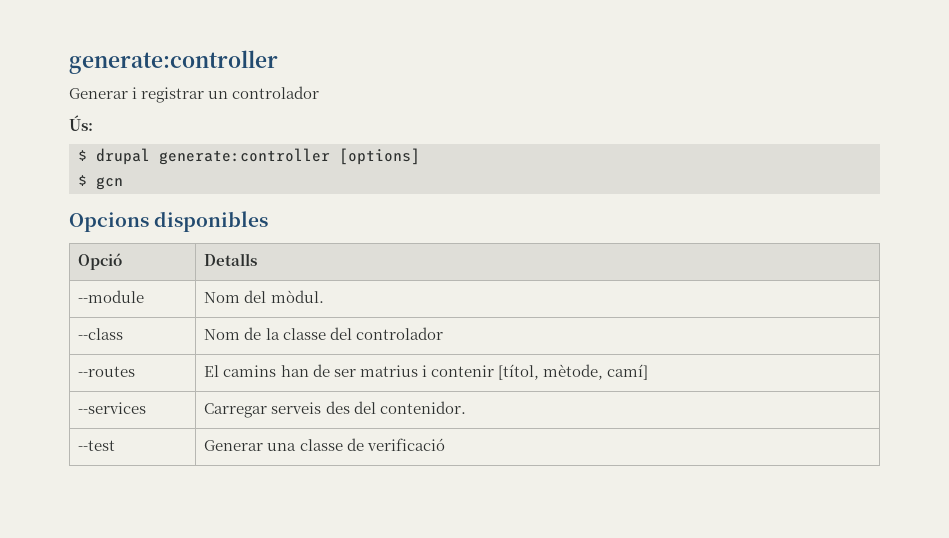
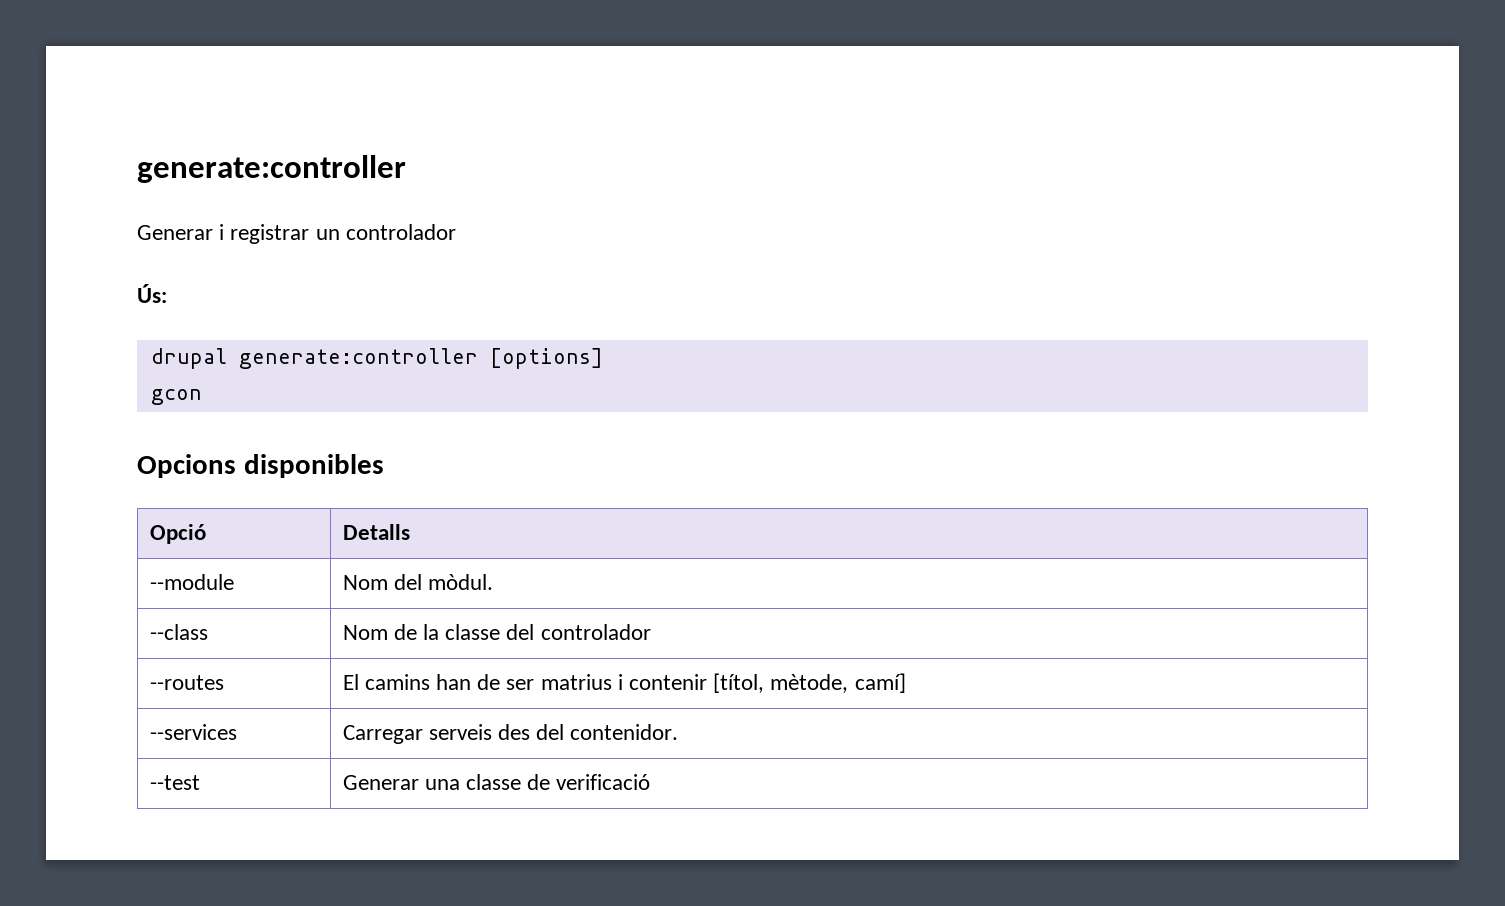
[78,150,87,161] $ -> (167, 293) none
[78,175,123,190] $ gcn -> [150,389,202,405] gcon

